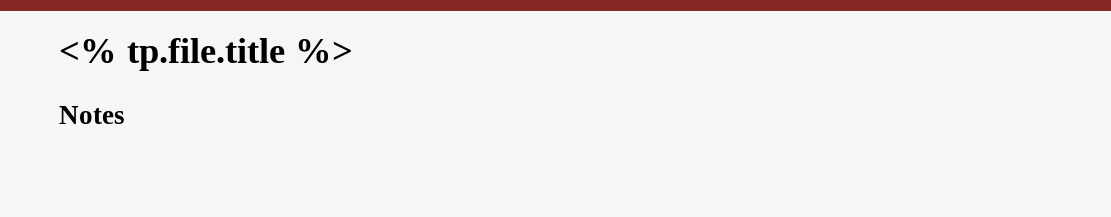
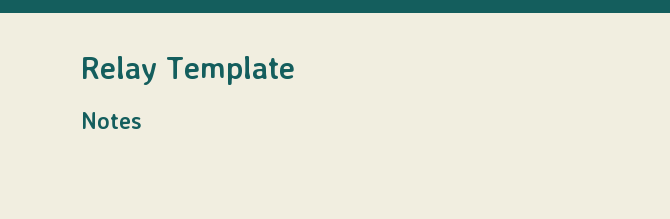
[59,38,353,71] <% tp.file.title %> -> [81,56,295,85] Relay Template

